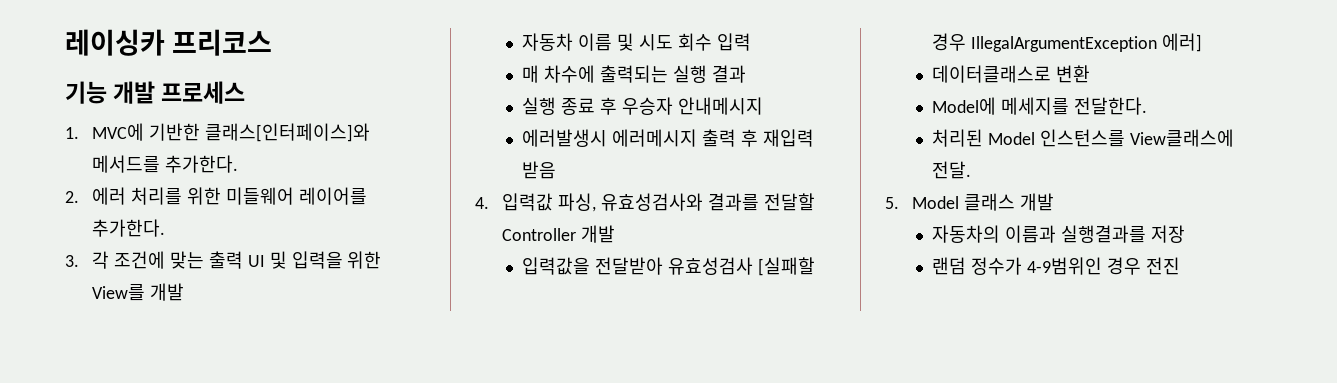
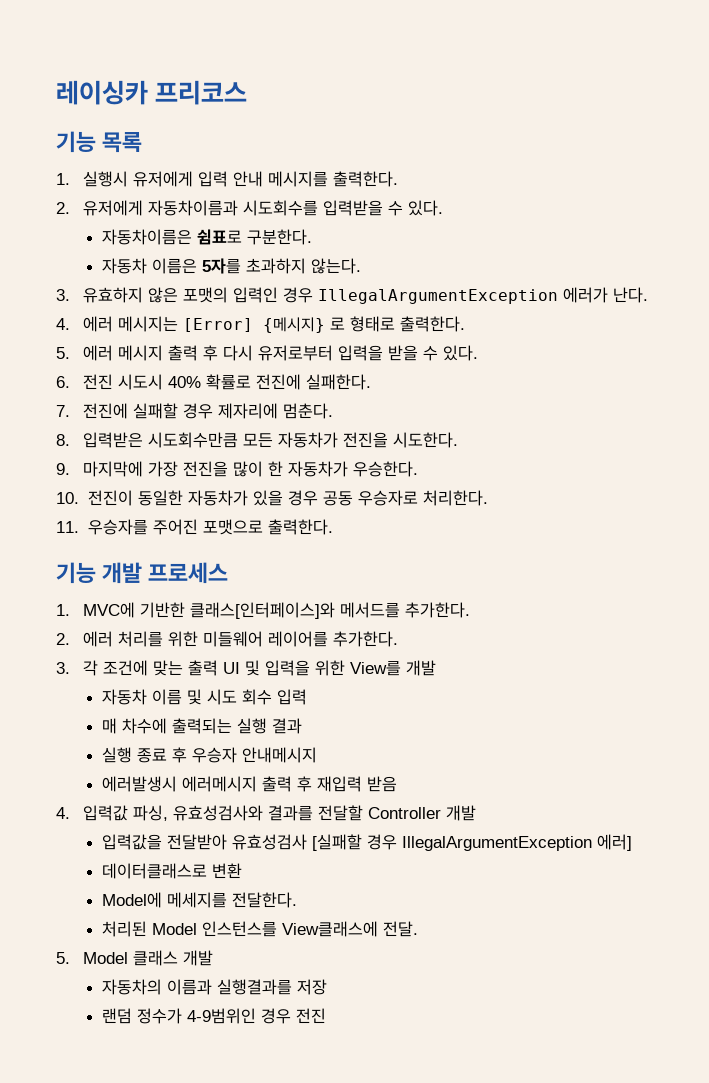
(273, 42) none -> [56,131,143,153] [56,171,399,187] [56,200,444,216] [102,229,313,245] [102,258,362,274] [56,287,649,304] [56,316,466,333] [56,345,479,361] [56,374,372,390] [56,403,334,419] [56,432,459,448] [56,461,419,477] [56,490,488,506] [56,519,333,535] // 기능 목록 // 1. 실행시 유저에게 입력 안내 메시지를 출력한다. // 2. 유저에게 자동차이름과 시도회수를 입력받을 수 있다. // 자동차이름은 쉼표로 구분한다. // 자동차 이름은 5자를 초과하지 않는다. // 3. 유효하지 않은 포맷의 입력인 경우 IllegalArgumentException 에러가 난다. // 4. 에러 메시지는 [Error] {메시지} 로 형태로 출력한다. // 5. 에러 메시지 출력 후 다시 유저로부터 입력을 받을 수 있다. // 6. 전진 시도시 40% 확률로 전진에 실패한다. // 7. 전진에 실패할 경우 제자리에 멈춘다. // 8. 입력받은 시도회수만큼 모든 자동차가 전진을 시도한다. // 9. 마지막에 가장 전진을 많이 한 자동차가 우승한다. // 10. 전진이 동일한 자동차가 있을 경우 공동 우승자로 처리한다. // 11. 우승자를 주어진 포맷으로 출력한다.

